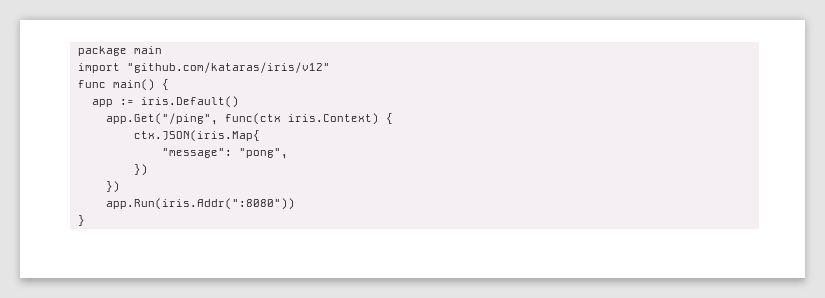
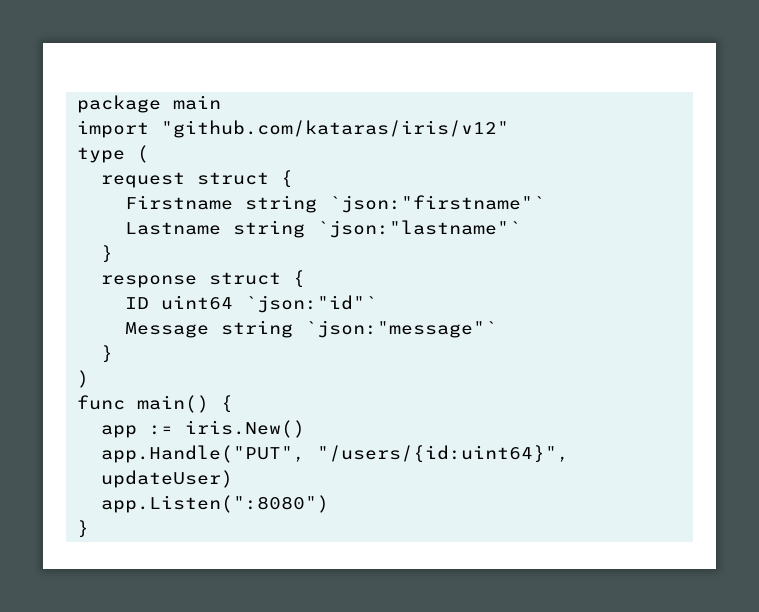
(330, 67) none -> [76,145,149,163] [100,170,293,188] [124,195,545,213] [124,220,521,238] [100,245,113,263] [100,270,305,288] [124,295,377,313] [124,320,497,338] [100,345,113,363] [76,370,89,388] // type ( // request struct { // Firstname string `json:"firstname"` // Lastname string `json:"lastname"` // } // response struct { // ID uint64 `json:"id"` // Message string `json:"message"` // } // )
[140,96,239,108] [105,113,393,125] [133,130,260,142] [161,148,288,159] [133,164,148,176] [105,181,120,193] [105,198,295,210] iris.Default() // app.Get("/ping", func(ctx iris.Context) { // ctx.JSON(iris.Map{ // "message": "pong", // }) // }) // app.Run(iris.Addr(":8080")) -> [184,420,305,438] [100,445,569,463] [100,470,233,488] [100,495,329,513] iris.New() // app.Handle("PUT", "/users/{id:uint64}", updateUser) // app.Listen(":8080")

